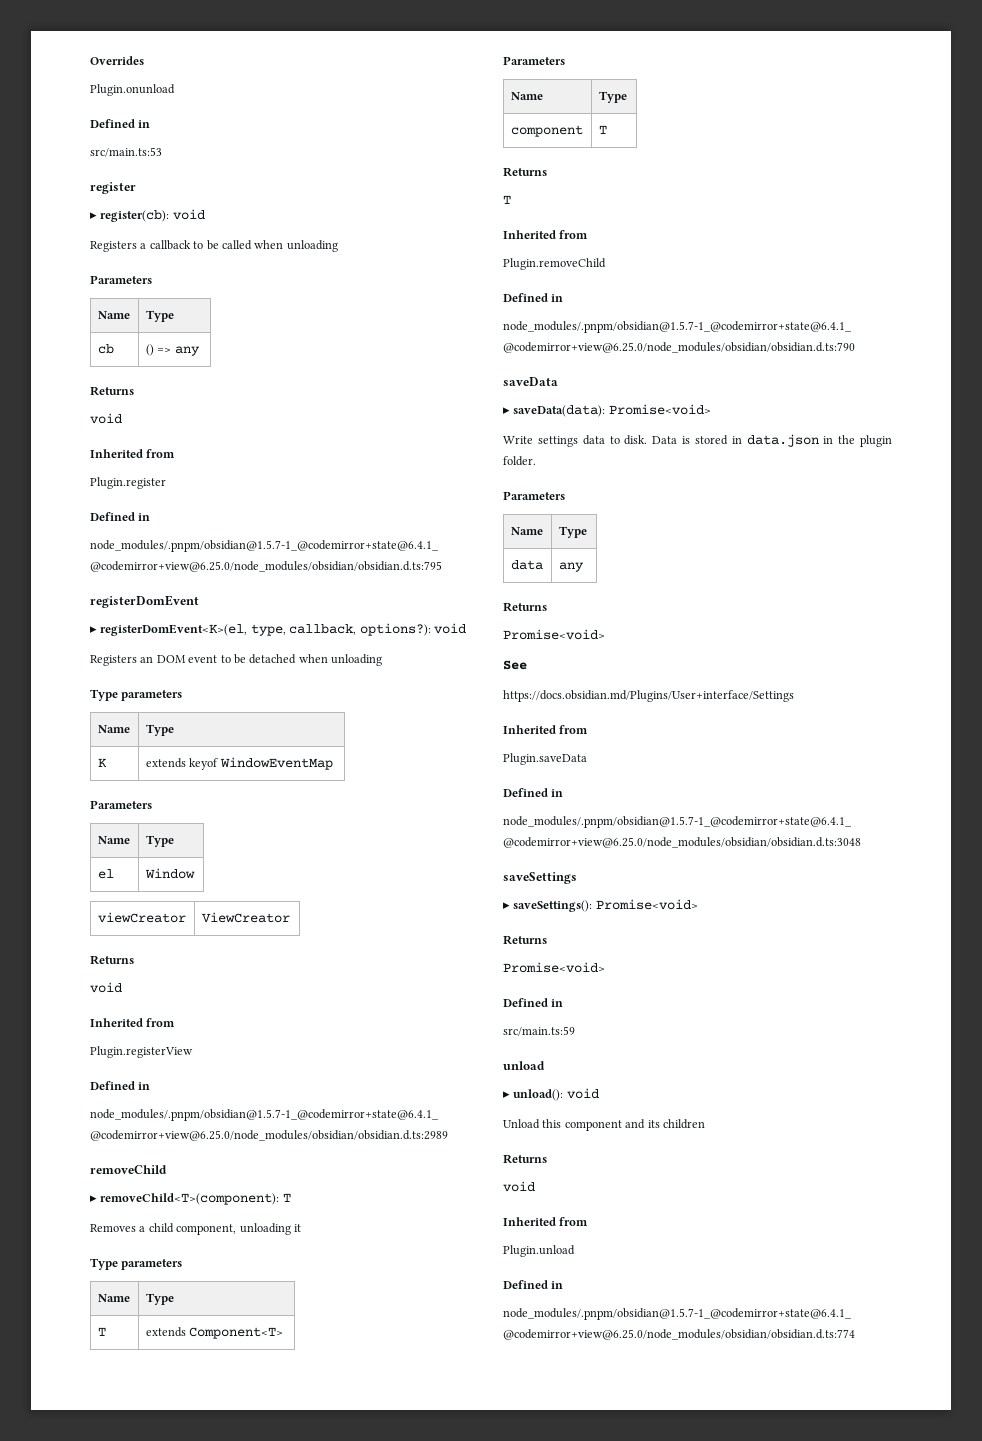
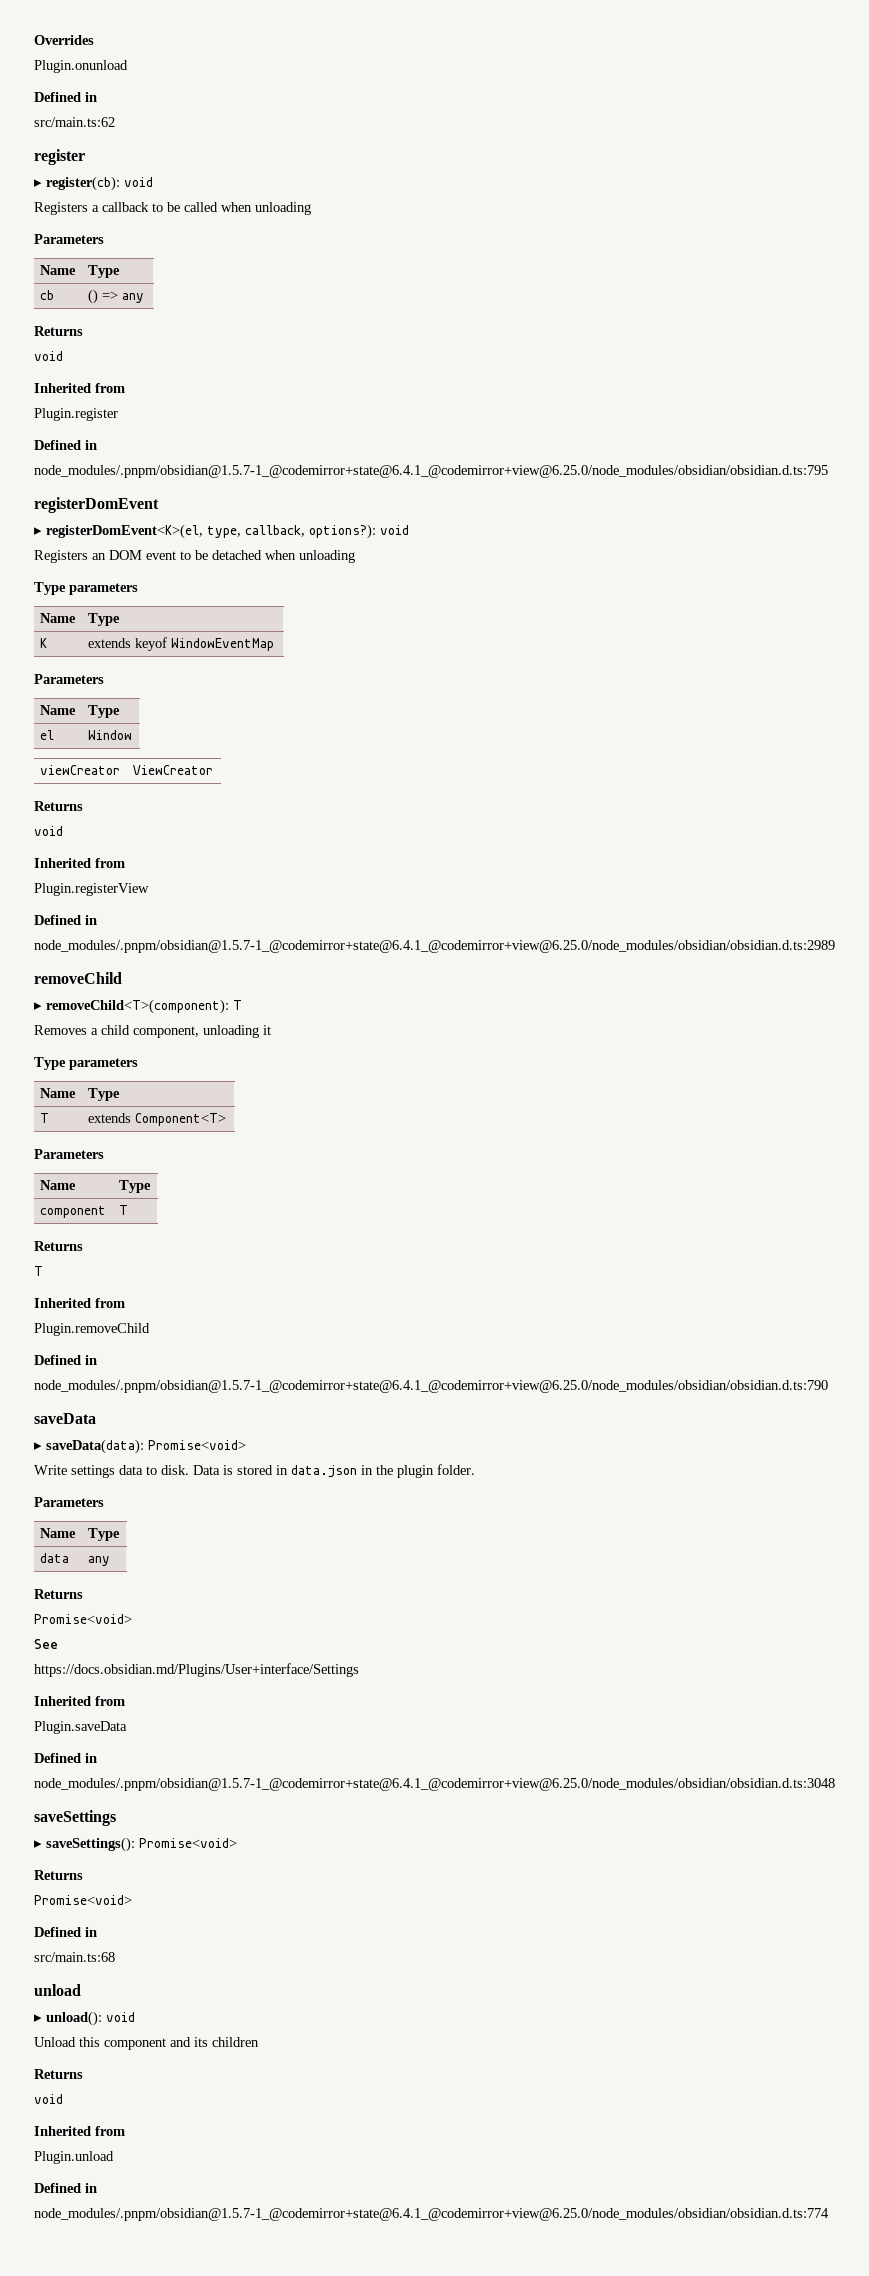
[90,147,162,157] src/main.ts:53 -> [34,117,115,127] src/main.ts:62
[503,1026,575,1036] src/main.ts:59 -> [34,1952,115,1962] src/main.ts:68

